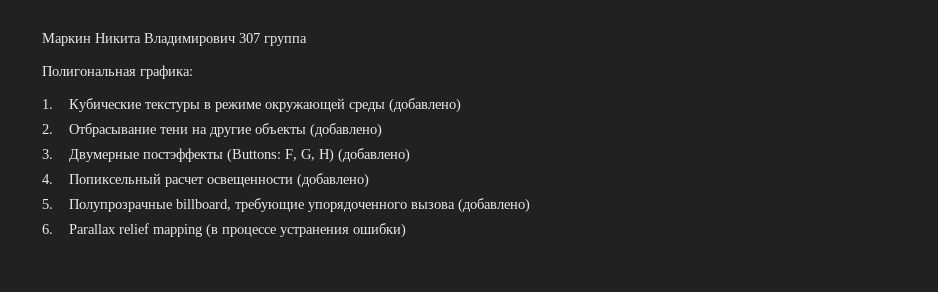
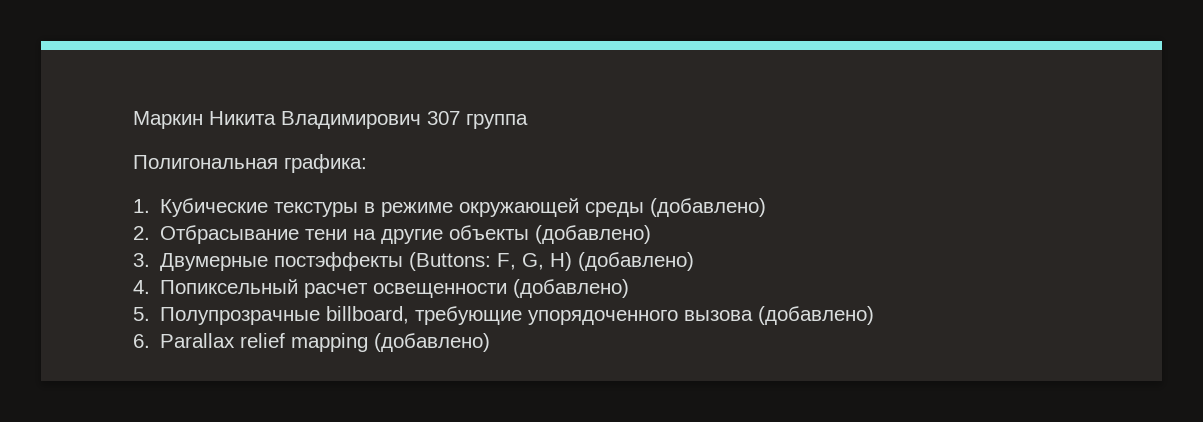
[206,223,407,238] (в процессе устранения ошибки) -> [374,333,491,352] (добавлено)

